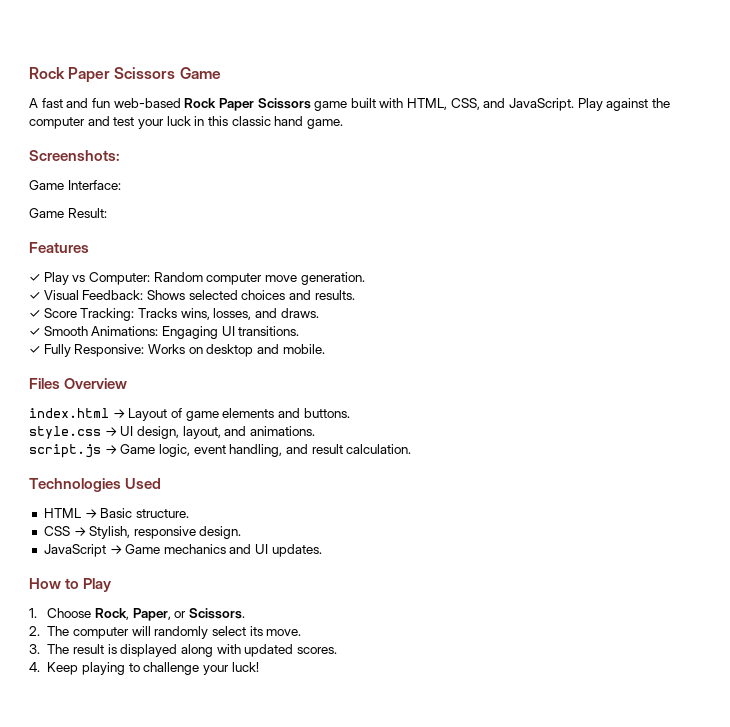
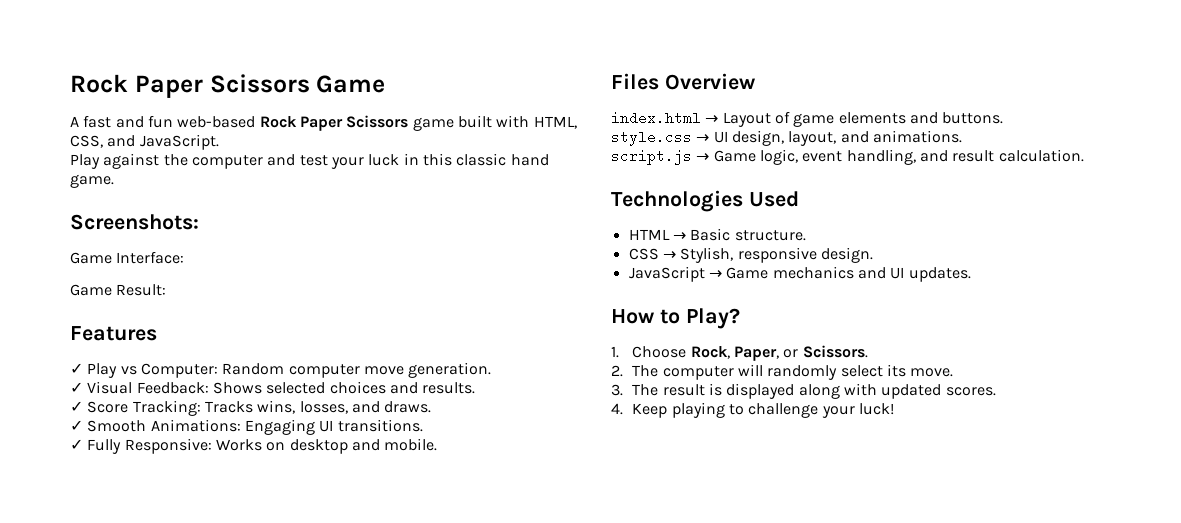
(575, 104) none -> (219, 142) //
[83,578,112,592] Play -> [685,308,740,329] Play?

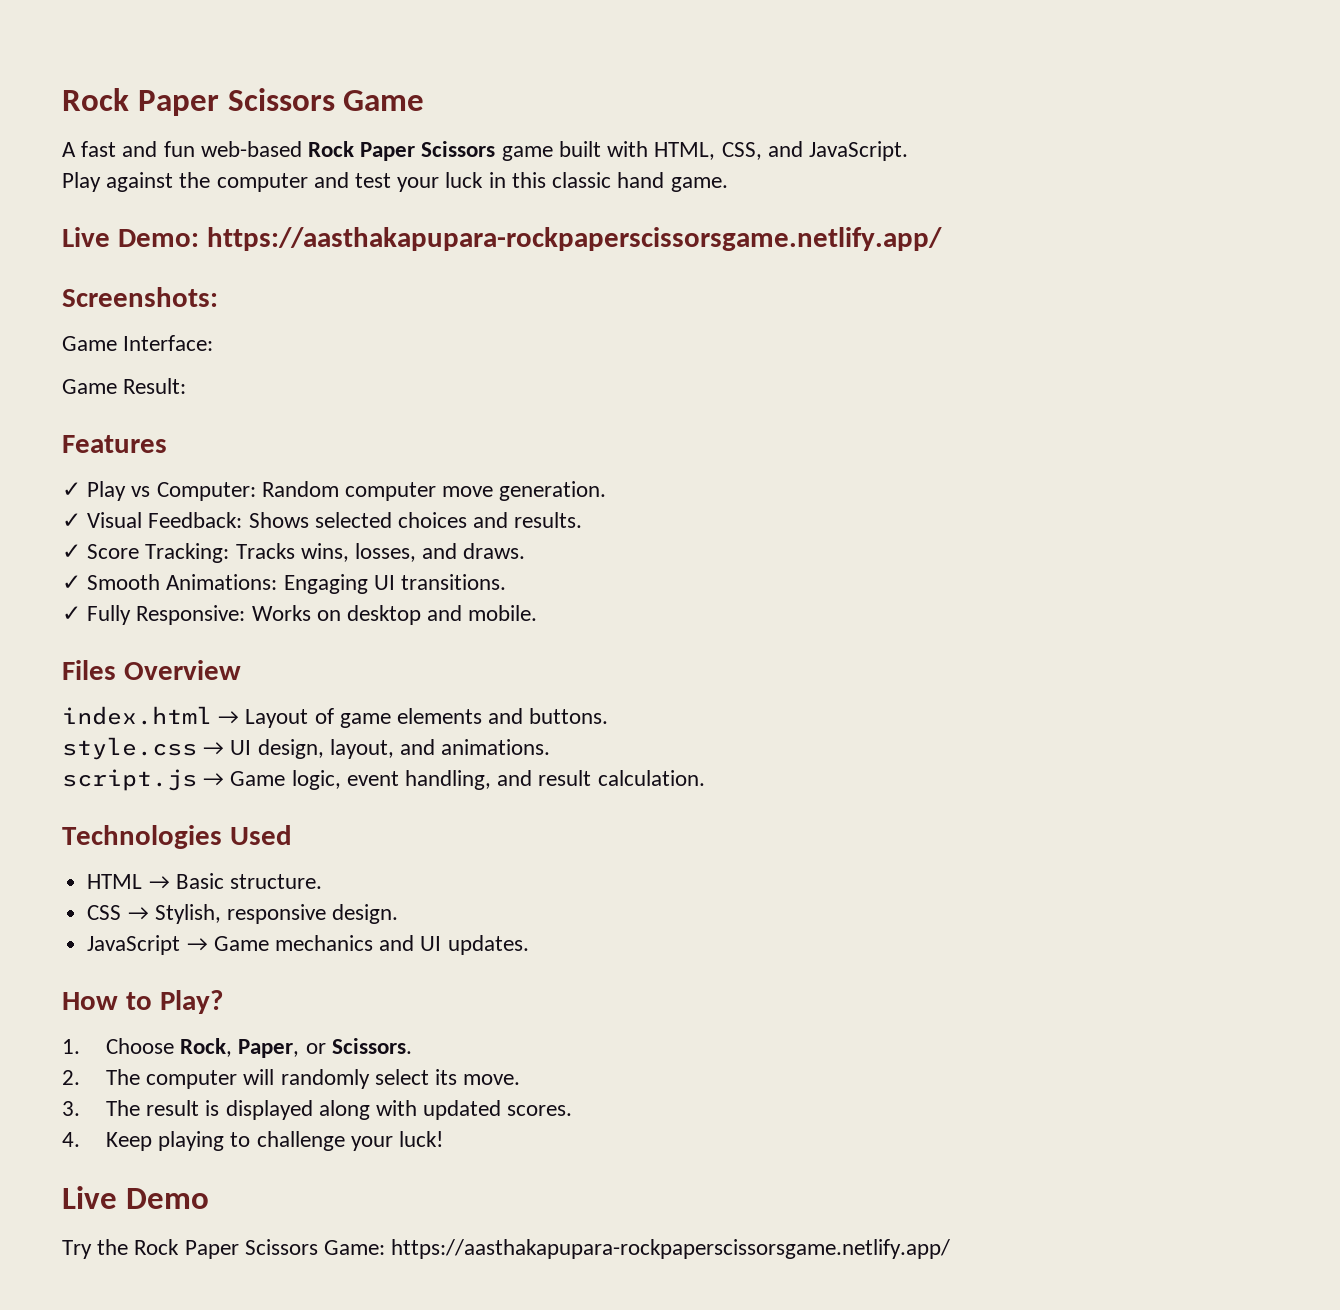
(114, 181) none -> [62,227,942,251] // Live Demo: https://aasthakapupara-rockpaperscissorsgame.netlify.app/
(895, 409) none -> [62,1186,209,1209] [62,1239,951,1259] // Live Demo // Try the Rock Paper Scissors Game: https://aasthakapupara-rockpaperscissorsgame.netlify.app/

